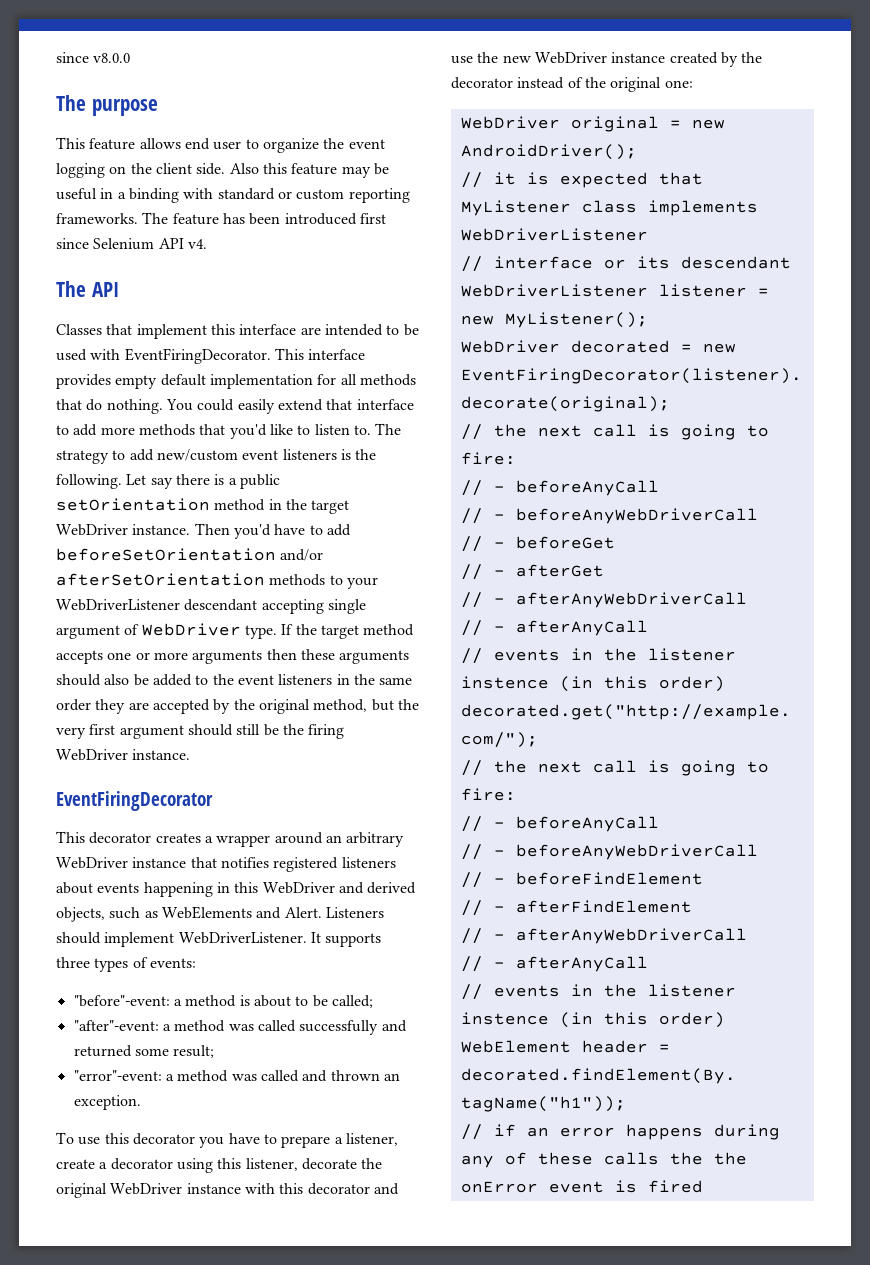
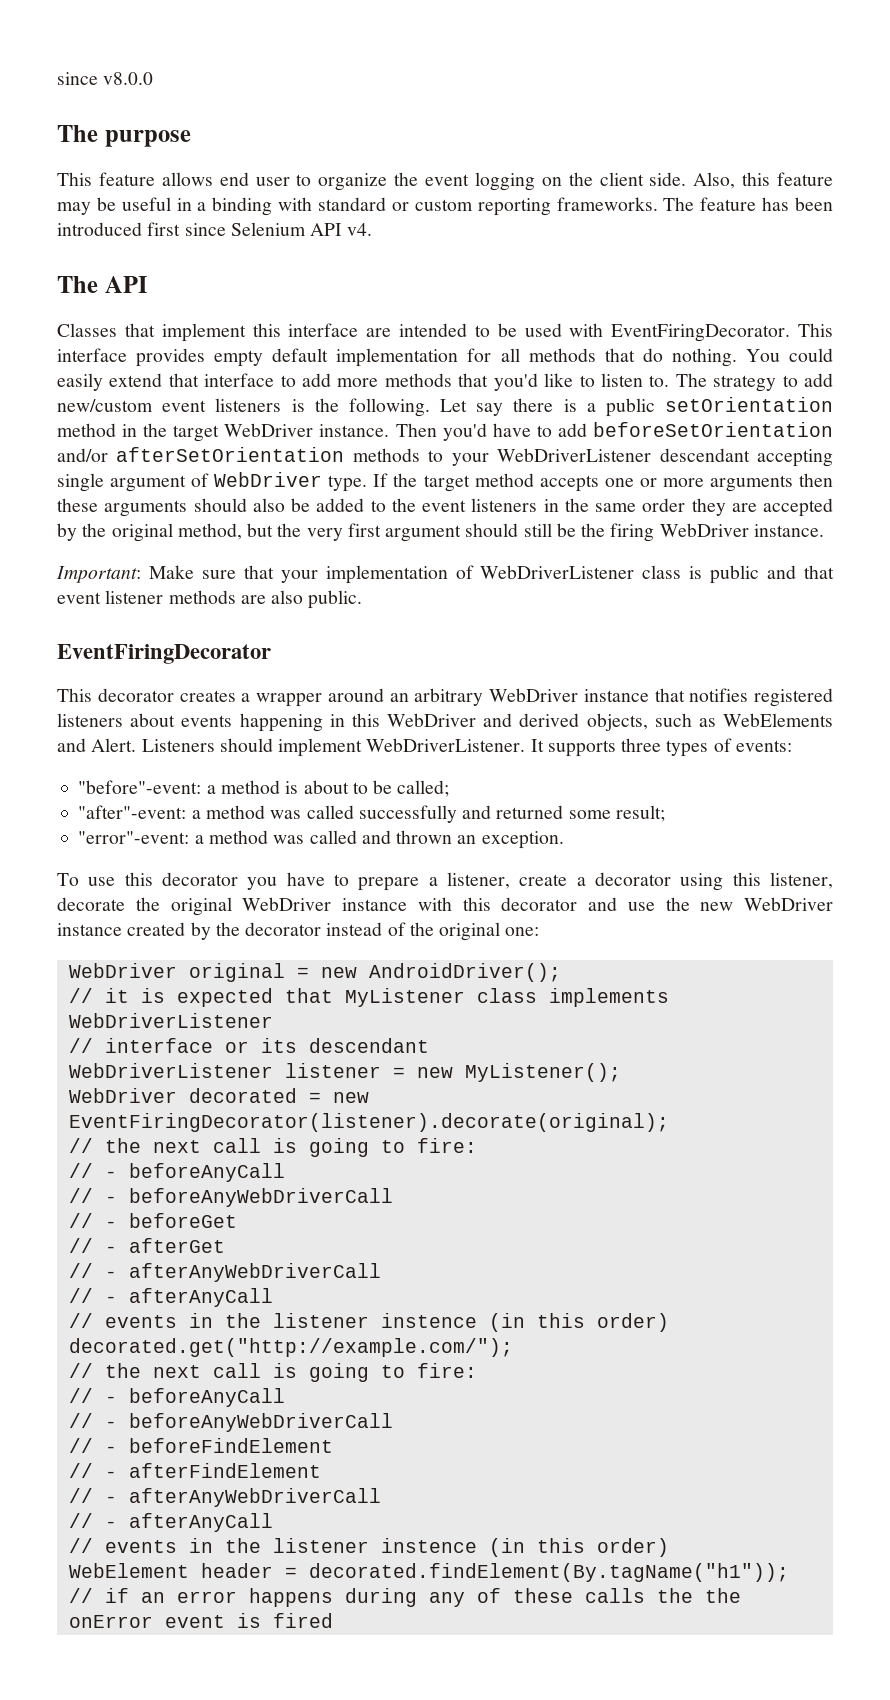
[229,163,259,174] Also -> [693,172,736,189] Also,
(191, 754) none -> [56,565,834,584] [57,590,363,609] // Important: Make sure that your implementation of WebDriverListener class is public and that event listener methods are also public.

